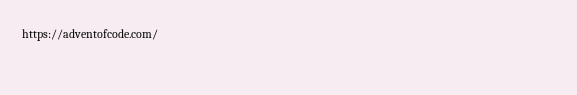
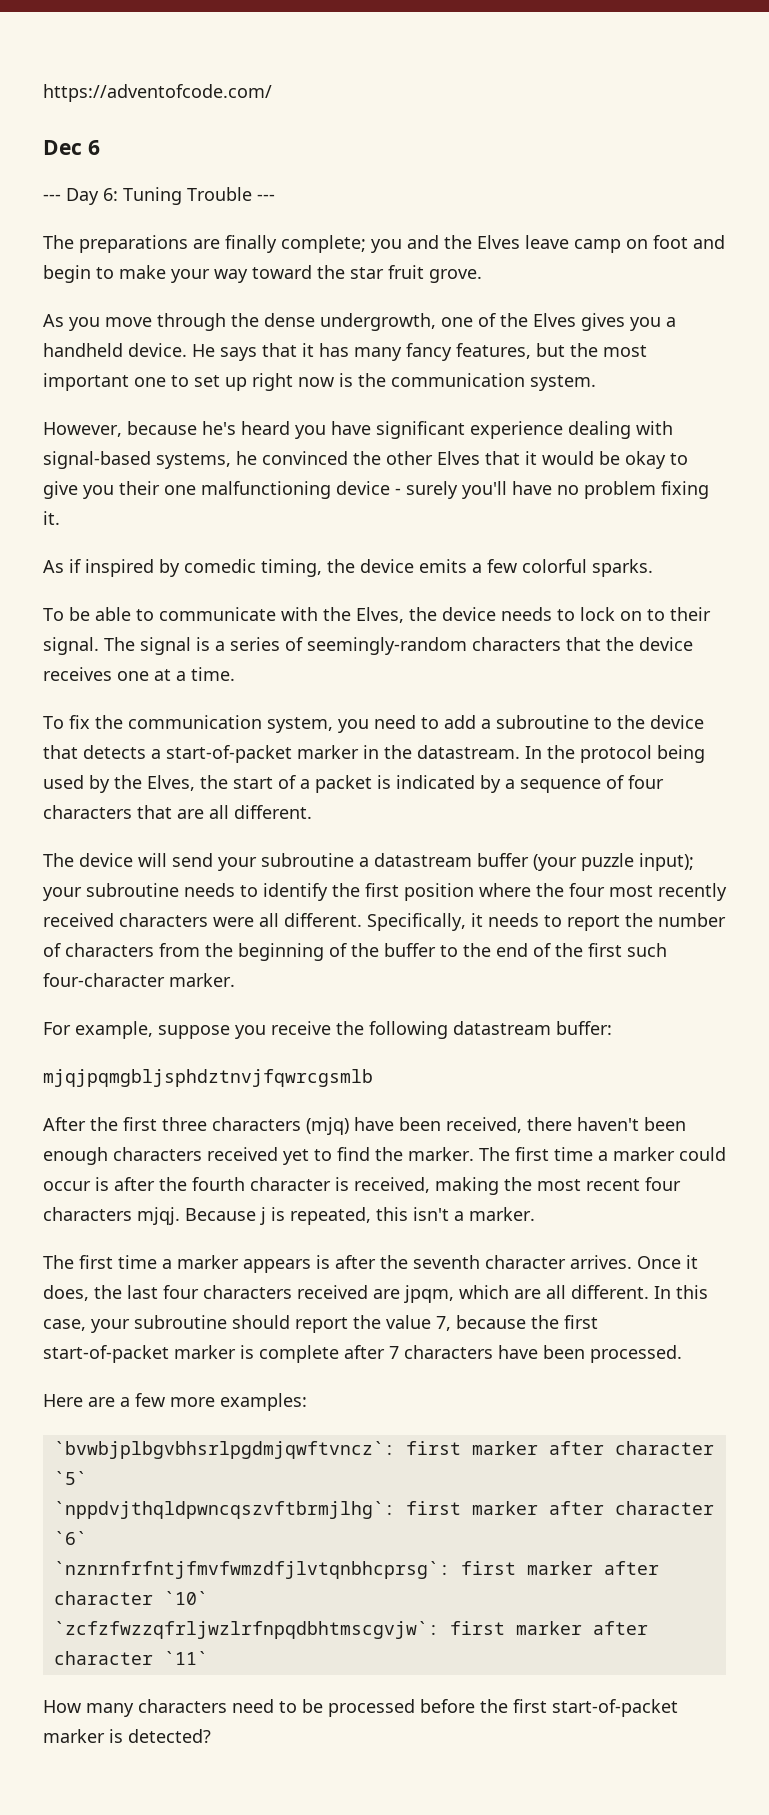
(158, 35) none -> [43,140,100,155] [43,187,275,205] [43,235,725,253] [43,265,482,283] [43,313,676,331] [43,343,647,361] [43,373,596,391] [43,421,673,439] [43,451,688,469] [43,481,709,499] [43,511,60,525] [43,559,653,577] [43,607,711,623] [43,637,693,655] [43,667,235,681] [43,715,704,733] [43,745,705,763] [43,775,664,793] [43,805,312,819] [43,853,694,871] [43,883,727,901] [43,913,726,931] [43,943,667,961] [43,973,235,987] [43,1021,612,1039] [43,1069,373,1087] [43,1117,686,1135] [43,1147,726,1165] [43,1177,681,1195] [43,1207,535,1225] [43,1255,698,1273] [43,1285,708,1303] [43,1315,598,1333] [43,1345,682,1363] [43,1393,307,1411] [53,1441,714,1459] [53,1471,87,1485] [53,1501,714,1519] [53,1531,87,1545] [53,1561,659,1579] [53,1591,208,1605] [53,1621,648,1639] [53,1651,208,1665] [43,1699,678,1717] [43,1729,211,1743] // Dec 6 // --- Day 6: Tuning Trouble --- // The preparations are finally complete; you and the Elves leave camp on foot and begin to make your way toward the star fruit grove. // As you move through the dense undergrowth, one of the Elves gives you a handheld device. He says that it has many fancy features, but the most important one to set up right now is the communication system. // However, because he's heard you have significant experience dealing with signal-based systems, he convinced the other Elves that it would be okay to give you their one malfunctioning device - surely you'll have no problem fixing it. // As if inspired by comedic timing, the device emits a few colorful sparks. // To be able to communicate with the Elves, the device needs to lock on to their signal. The signal is a series of seemingly-random characters that the device receives one at a time. // To fix the communication system, you need to add a subroutine to the device that detects a start-of-packet marker in the datastream. In the protocol being used by the Elves, the start of a packet is indicated by a sequence of four characters that are all different. // The device will send your subroutine a datastream buffer (your puzzle input); your subroutine needs to identify the first position where the four most recently received characters were all different. Specifically, it needs to report the number of characters from the beginning of the buffer to the end of the first such four-character marker. // For example, suppose you receive the following datastream buffer: // mjqjpqmgbljsphdztnvjfqwrcgsmlb // After the first three characters (mjq) have been received, there haven't been enough characters received yet to find the marker. The first time a marker could occur is after the fourth character is received, making the most recent four characters mjqj. Because j is repeated, this isn't a marker. // The first time a marker appears is after the seventh character arrives. Once it does, the last four characters received are jpqm, which are all different. In this case, your subroutine should report the value 7, because the first start-of-packet marker is complete after 7 characters have been processed. // Here are a few more examples: // `bvwbjplbgvbhsrlpgdmjqwftvncz`: first marker after character `5` // `nppdvjthqldpwncqszvftbrmjlhg`: first marker after character `6` // `nznrnfrfntjfmvfwmzdfjlvtqnbhcprsg`: first marker after character `10` // `zcfzfwzzqfrljwzlrfnpqdbhtmscgvjw`: first marker after character `11` // How many characters need to be processed before the first start-of-packet marker is detected?

